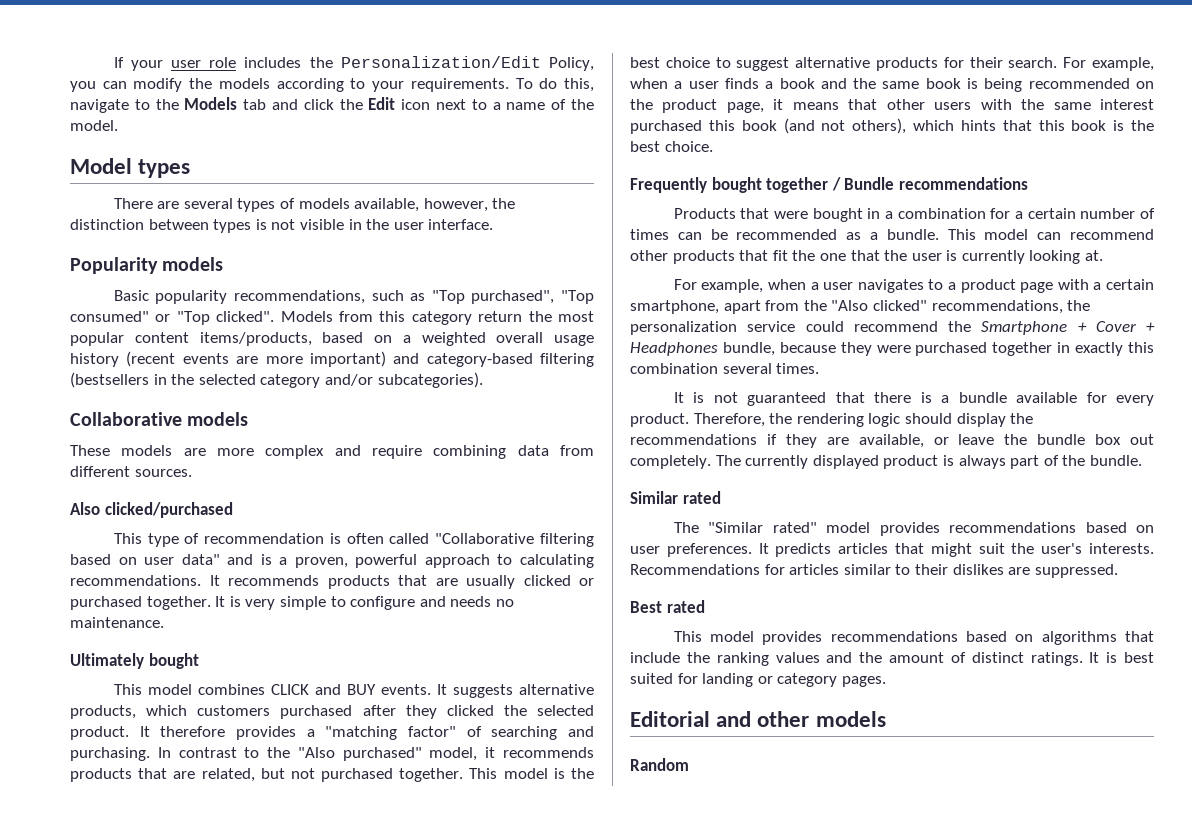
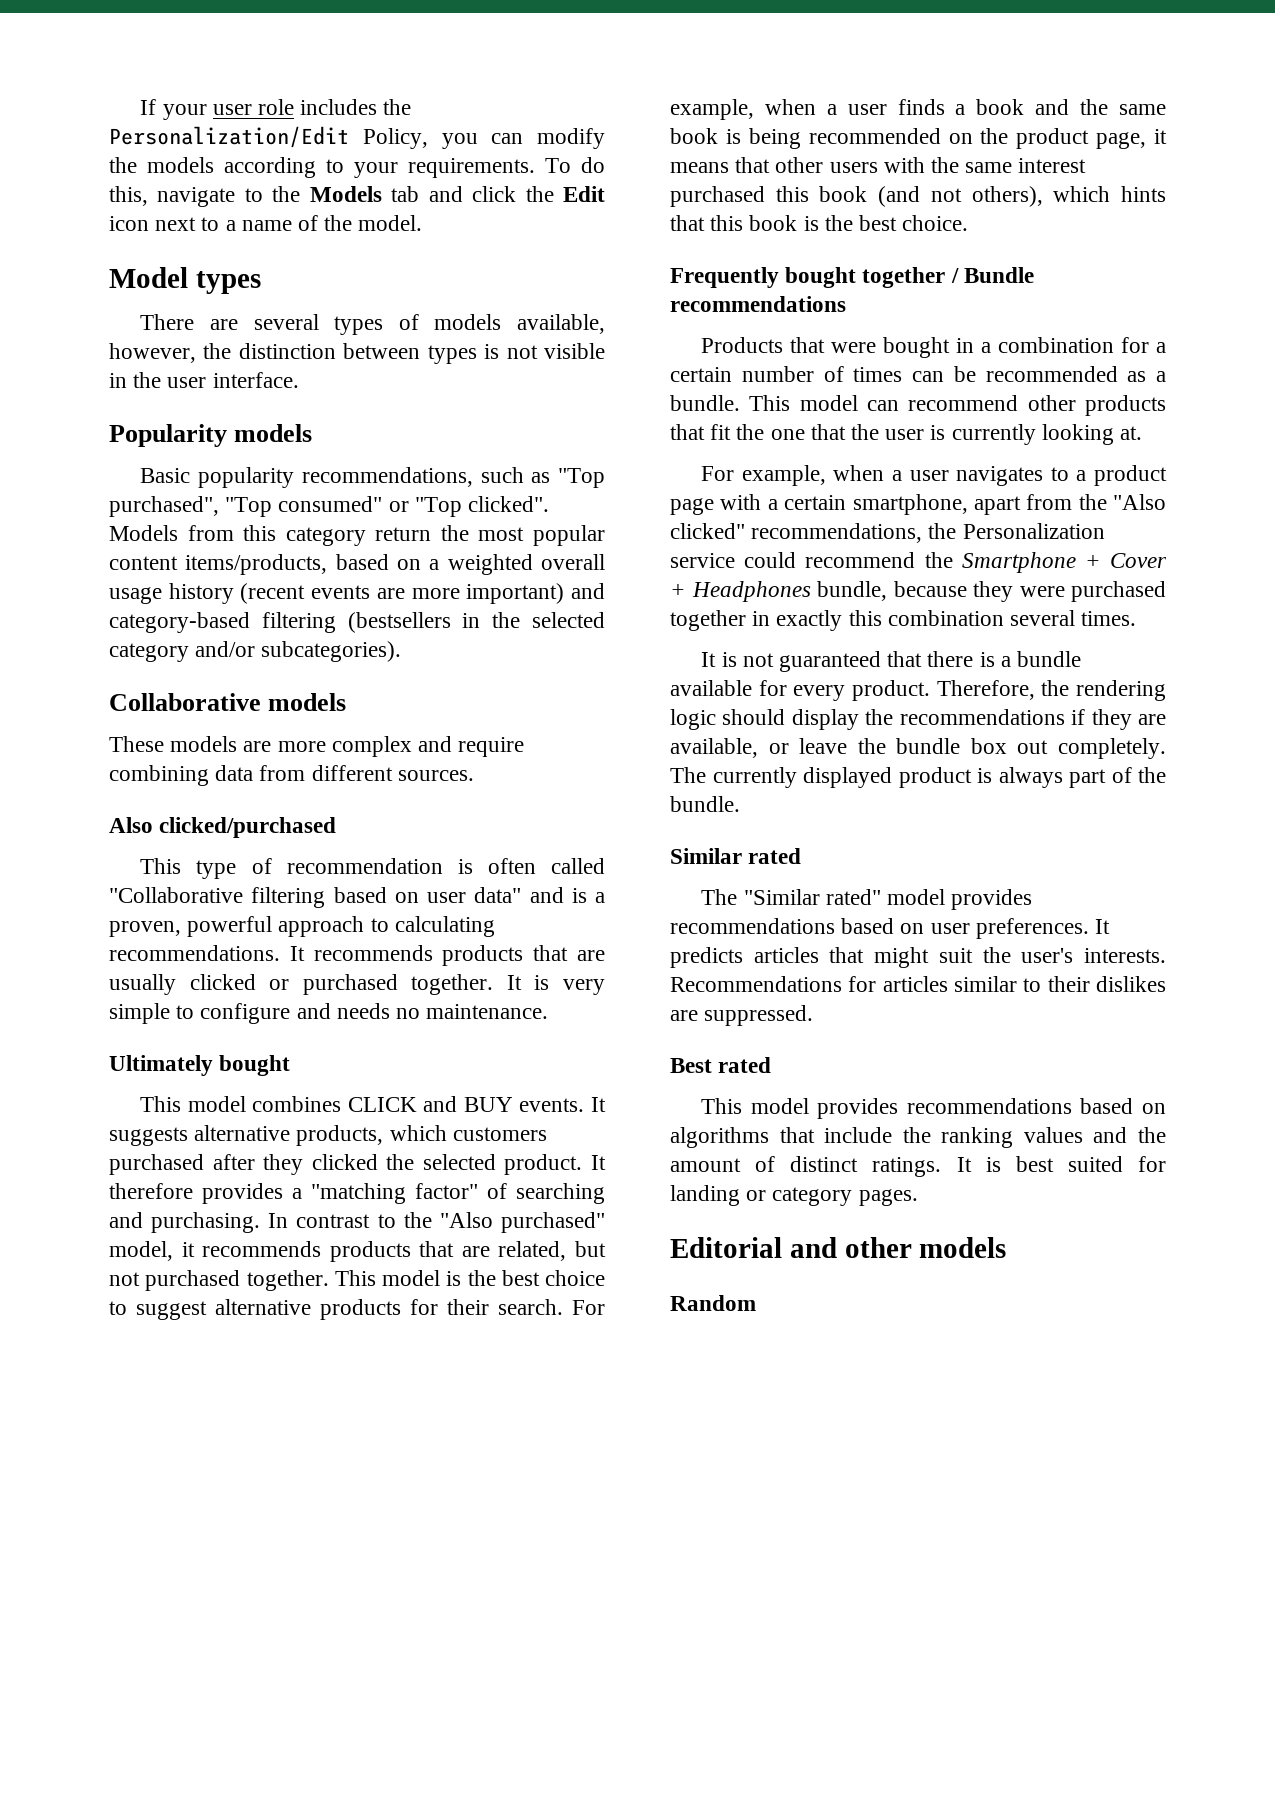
[630,321,737,335] personalization -> [962,523,1105,539] Personalization

